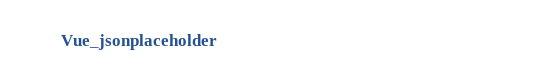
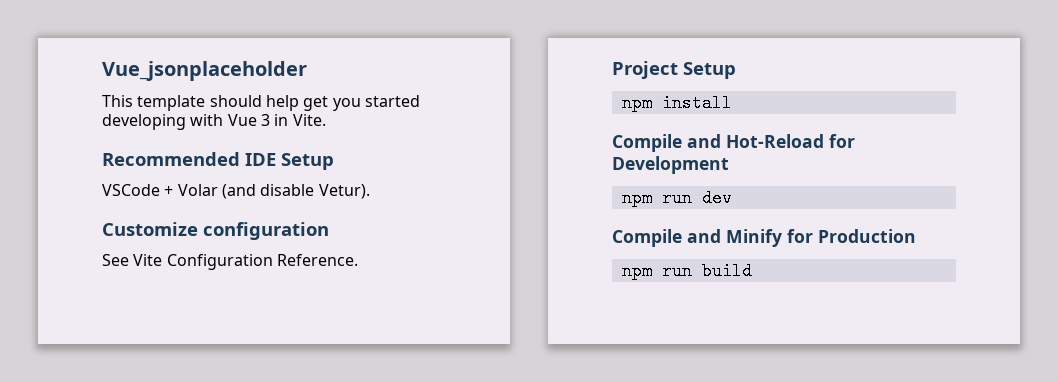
(217, 42) none -> [102,95,420,111] [102,114,326,130] [102,152,334,170] [102,184,370,199] [102,222,329,240] [102,254,358,270] [612,61,736,79] [621,94,732,112] [612,134,855,152] [612,156,729,174] [621,189,732,207] [612,229,916,247] [621,262,752,280] // This template should help get you started developing with Vue 3 in Vite. // Recommended IDE Setup // VSCode + Volar (and disable Vetur). // Customize configuration // See Vite Configuration Reference. // Project Setup // npm install // Compile and Hot-Reload for Development // npm run dev // Compile and Minify for Production // npm run build

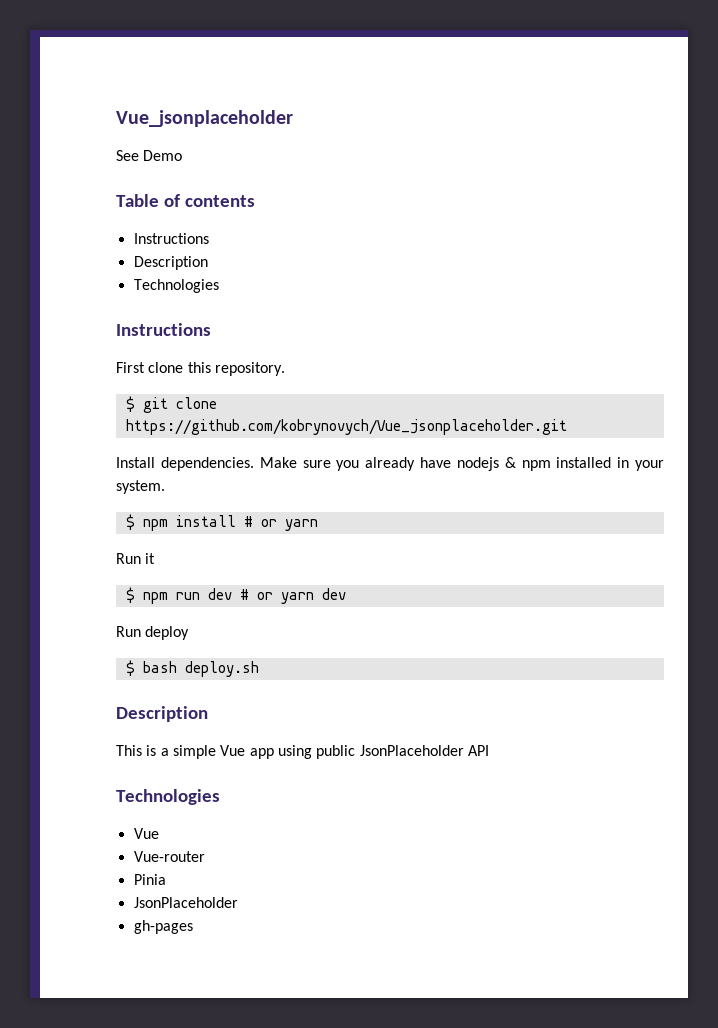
[102,95,420,111] [102,114,326,130] [102,152,334,170] [102,184,370,199] [102,222,329,240] [102,254,358,270] [612,61,736,79] [621,94,732,112] [612,134,855,152] [612,156,729,174] [621,189,732,207] [612,229,916,247] [621,262,752,280] This template should help get you started developing with Vue 3 in Vite. // Recommended IDE Setup // VSCode + Volar (and disable Vetur). // Customize configuration // See Vite Configuration Reference. // Project Setup // npm install // Compile and Hot-Reload for Development // npm run dev // Compile and Minify for Production // npm run build -> [116,150,183,161] [116,194,255,207] [133,233,209,244] [133,256,208,270] [133,279,219,293] [116,323,211,336] [116,362,285,376] [125,396,217,413] [125,419,567,435] [116,457,664,471] [116,480,165,494] [125,514,318,531] [116,553,156,564] [125,587,346,604] [116,626,190,640] [125,660,259,677] [116,706,208,722] [116,745,489,759] [116,789,220,805] [133,828,159,839] [133,851,205,862] [133,874,166,885] [133,897,238,908] [133,920,193,934] See Demo // Table of contents // Instructions // Description // Technologies // Instructions // First clone this repository. // $ git clone https://github.com/kobrynovych/Vue_jsonplaceholder.git // Install dependencies. Make sure you already have nodejs & npm installed in your system. // $ npm install # or yarn // Run it // $ npm run dev # or yarn dev // Run deploy // $ bash deploy.sh // Description // This is a simple Vue app using public JsonPlaceholder API // Technologies // Vue // Vue-router // Pinia // JsonPlaceholder // gh-pages

